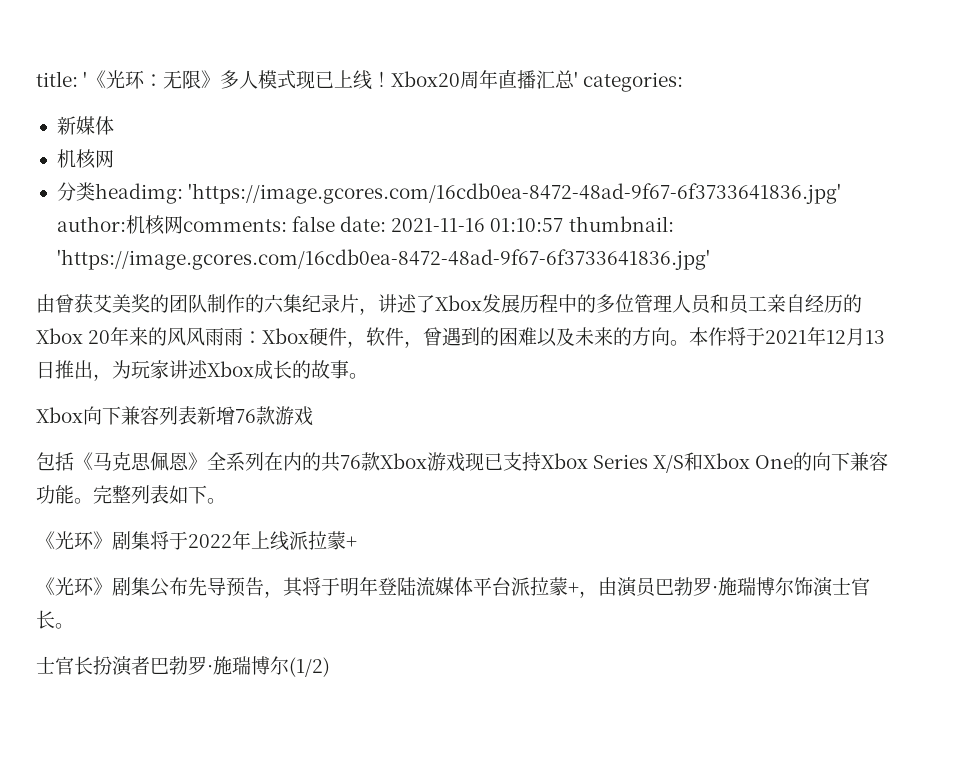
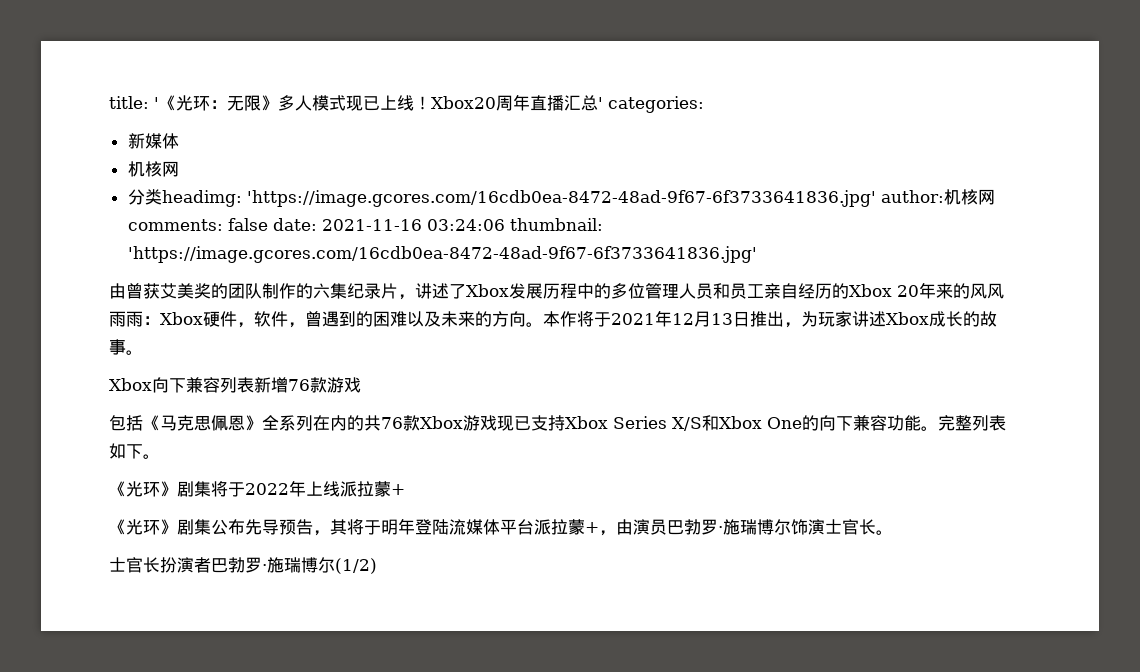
[490,218,564,232] 01:10:57 -> [426,219,505,231] 03:24:06

